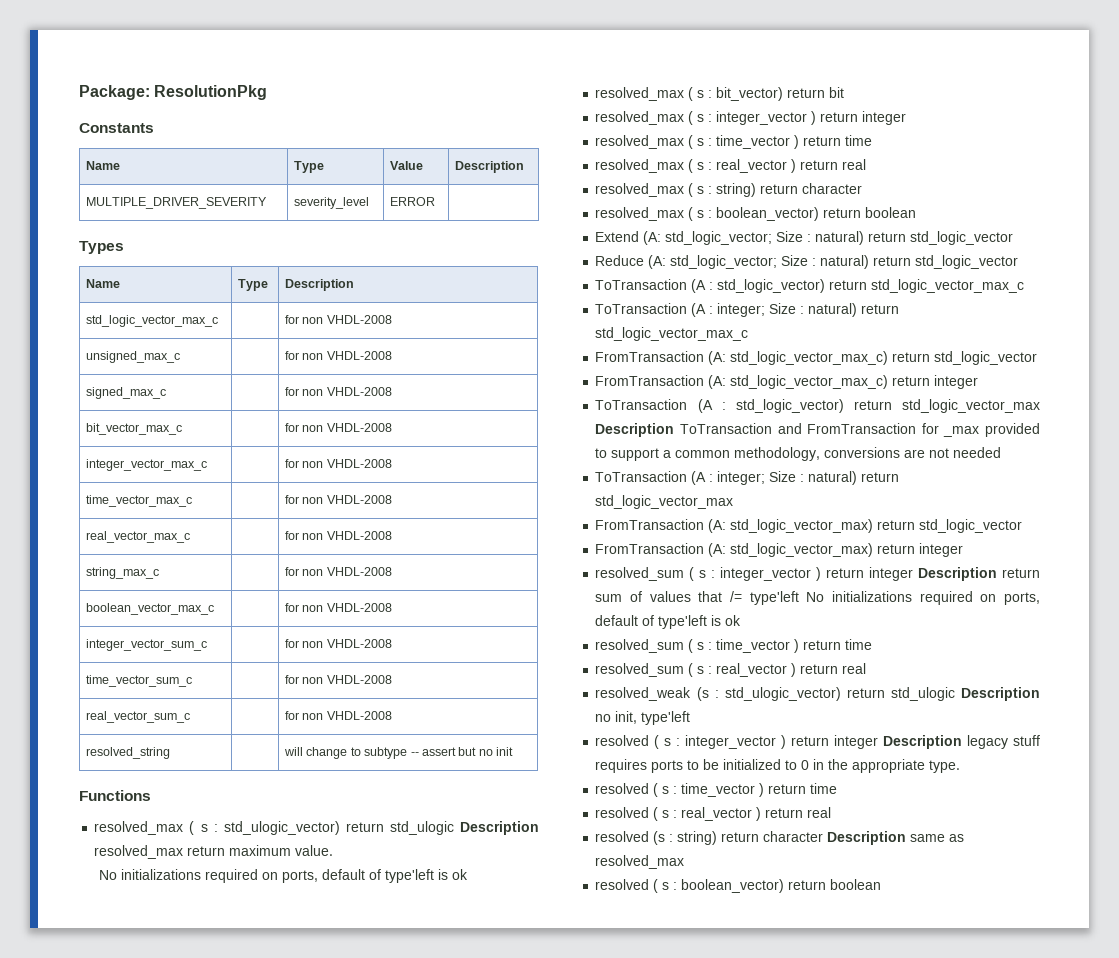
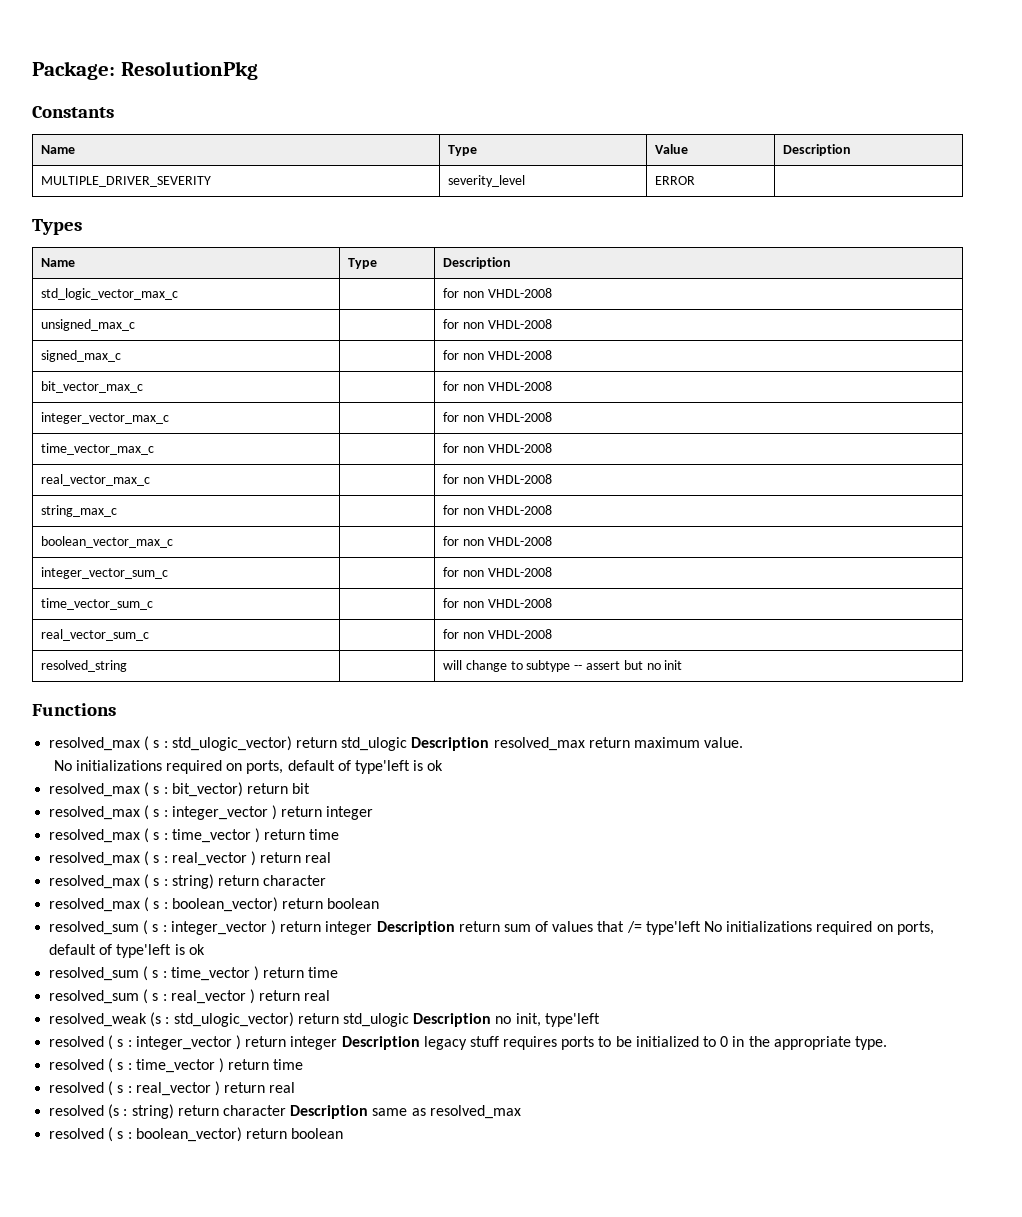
[595,231,1014,245] [595,255,1019,269] [595,279,1025,293] [595,303,900,317] [595,327,749,341] [595,351,1038,365] [595,375,979,389] [595,399,1040,413] [595,423,1040,437] [595,447,1002,461] [595,471,900,485] [595,495,734,509] [595,519,1023,533] [595,543,964,557] // Extend (A: std_logic_vector; Size : natural) return std_logic_vector // Reduce (A: std_logic_vector; Size : natural) return std_logic_vector // ToTransaction (A : std_logic_vector) return std_logic_vector_max_c // ToTransaction (A : integer; Size : natural) return std_logic_vector_max_c // FromTransaction (A: std_logic_vector_max_c) return std_logic_vector // FromTransaction (A: std_logic_vector_max_c) return integer // ToTransaction (A : std_logic_vector) return std_logic_vector_max Description ToTransaction and FromTransaction for _max provided to support a common methodology, conversions are not needed // ToTransaction (A : integer; Size : natural) return std_logic_vector_max // FromTransaction (A: std_logic_vector_max) return std_logic_vector // FromTransaction (A: std_logic_vector_max) return integer -> (380, 903) none

